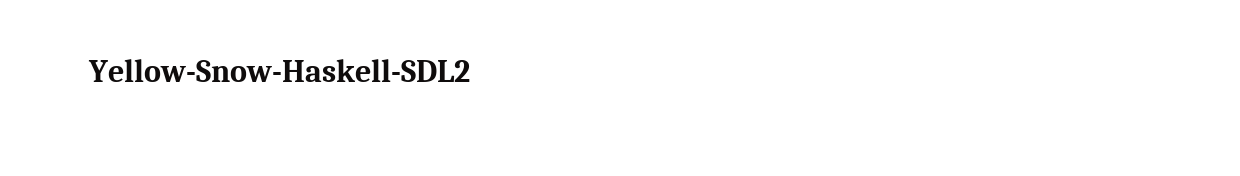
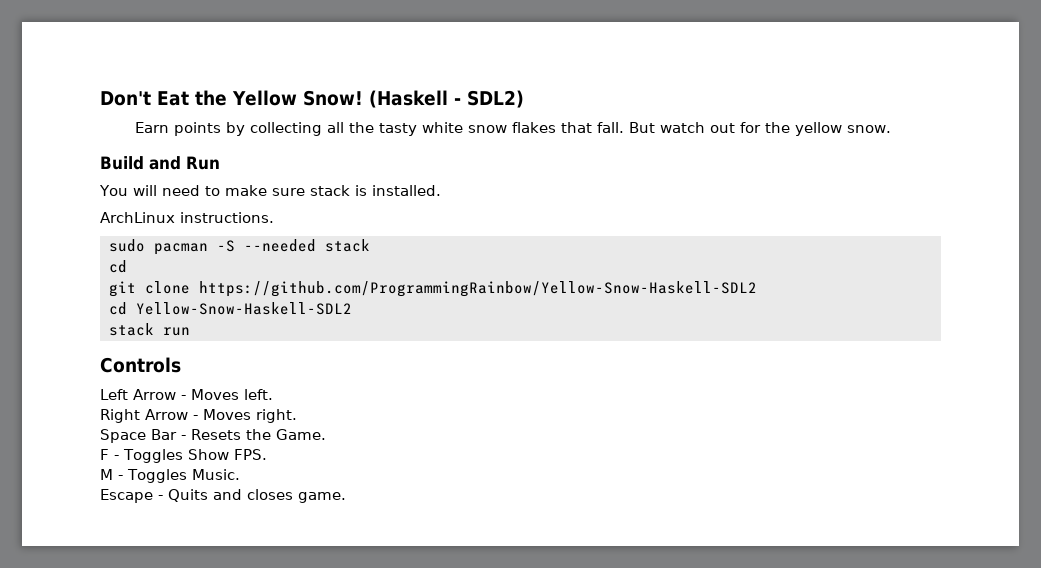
[88,59,470,82] Yellow-Snow-Haskell-SDL2 -> [100,90,524,108] [135,122,892,136] [100,156,220,170] [99,185,441,196] [100,212,274,223] [108,239,370,255] [108,260,127,273] [108,281,757,297] [108,302,352,315] [108,323,190,336] [100,357,181,373] [100,389,273,400] [100,409,297,423] [100,429,326,443] [100,449,267,463] [100,469,240,483] [100,489,346,503] Don't Eat the Yellow Snow! (Haskell - SDL2) // Earn points by collecting all the tasty white snow flakes that fall. But watch out for the yellow snow. // Build and Run // You will need to make sure stack is installed. // ArchLinux instructions. // sudo pacman -S --needed stack // cd // git clone https://github.com/ProgrammingRainbow/Yellow-Snow-Haskell-SDL2 // cd Yellow-Snow-Haskell-SDL2 // stack run // Controls // Left Arrow - Moves left. // Right Arrow - Moves right. // Space Bar - Resets the Game. // F - Toggles Show FPS. // M - Toggles Music. // Escape - Quits and closes game.

